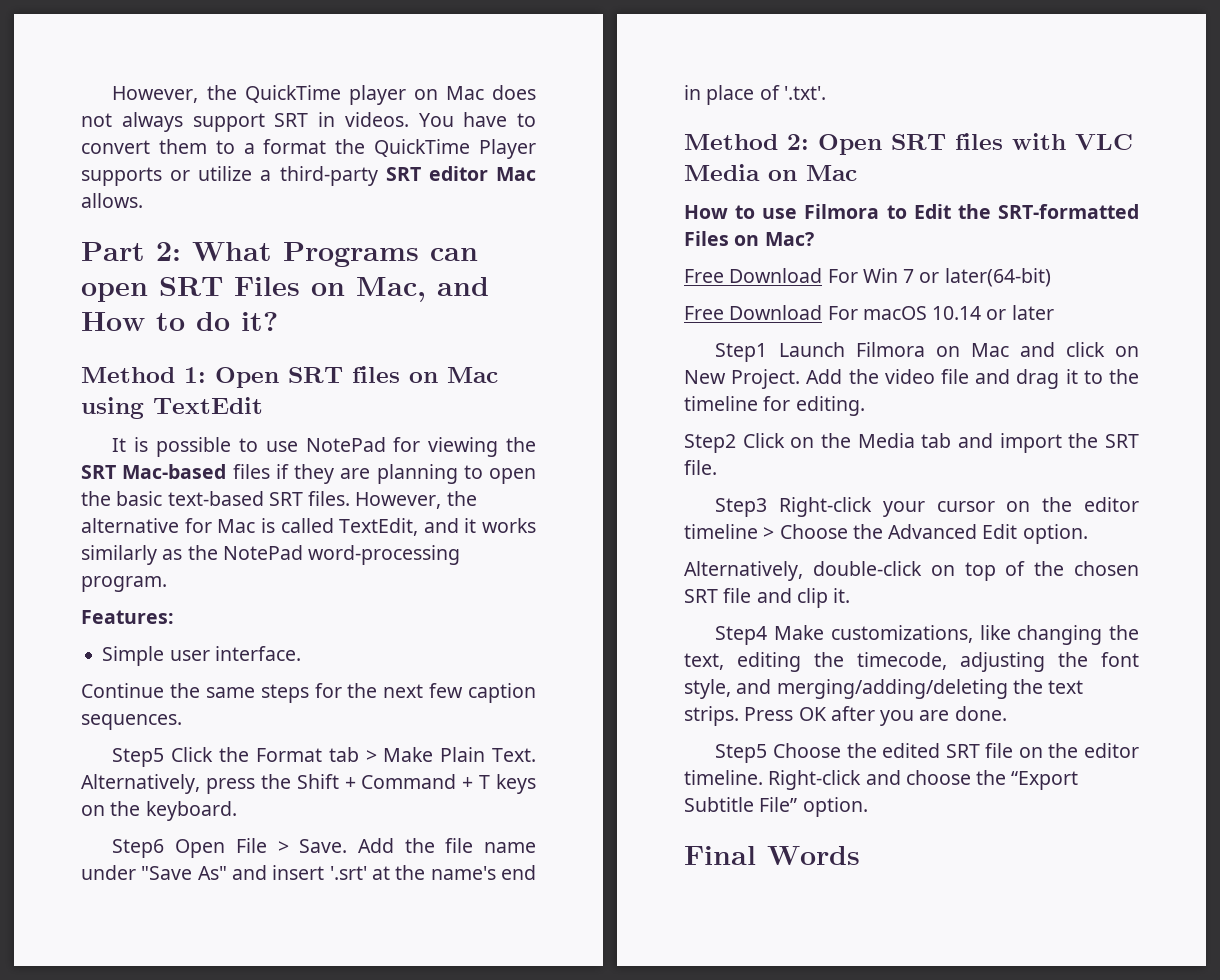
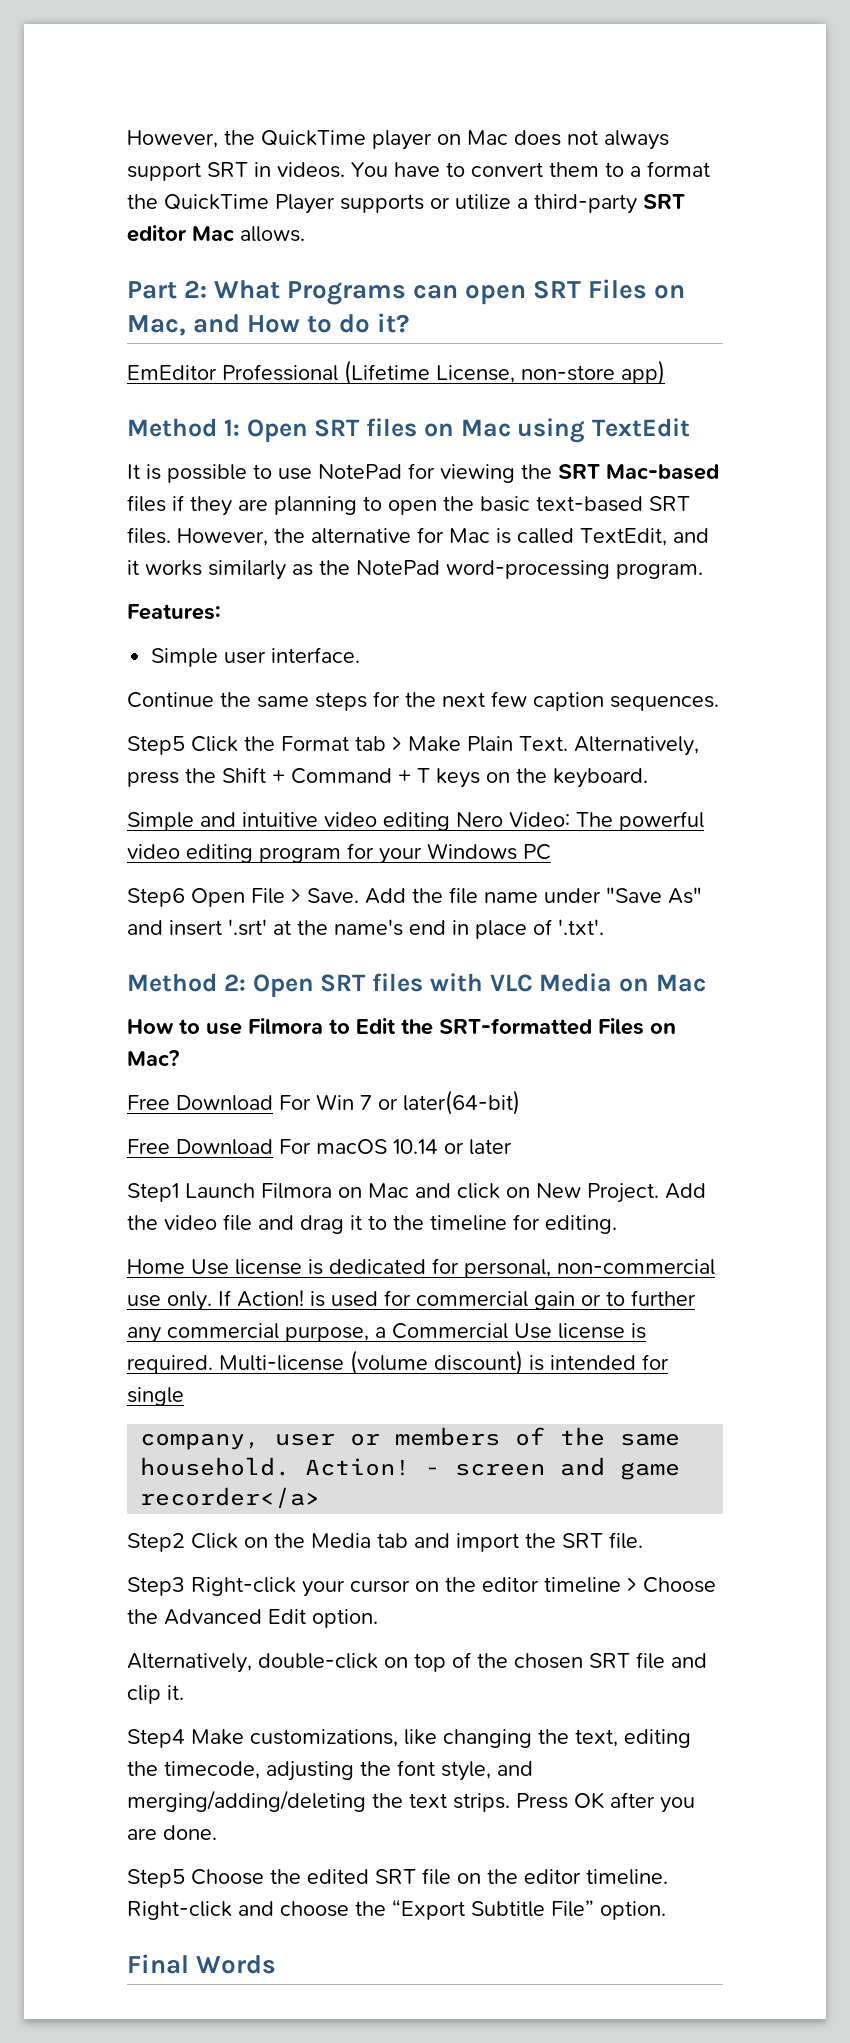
(278, 321) none -> [127,360,665,385] // EmEditor Professional (Lifetime License, non-store app)
(237, 811) none -> [127,811,704,831] [127,843,551,864] // Simple and intuitive video editing Nero Video: The powerful video editing program for your Windows PC
(865, 406) none -> [127,1258,715,1278] [127,1290,696,1311] [127,1323,646,1343] [127,1350,669,1375] [127,1387,184,1406] [140,1427,681,1450] [140,1457,681,1480] [140,1487,321,1509] // Home Use license is dedicated for personal, non-commercial use only. If Action! is used for commercial gain or to further any commercial purpose, a Commercial Use license is required. Multi-license (volume discount) is intended for single // company, user or members of the same household. Action! - screen and game recorder</a>

